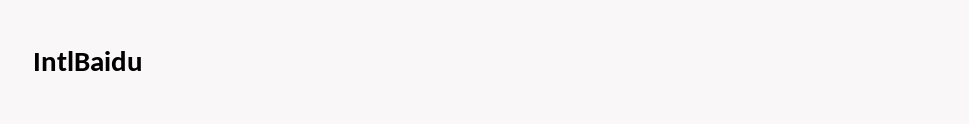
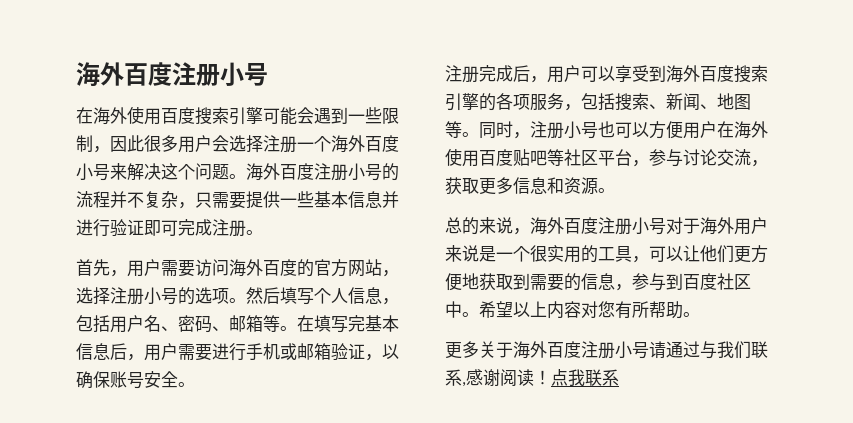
[33,51,143,71] IntlBaidu -> [76,62,268,87] [76,106,399,125] [76,135,399,153] [76,163,399,181] [76,191,399,209] [76,219,263,237] [76,259,399,277] [76,287,399,305] [76,315,399,333] [76,343,399,361] [76,371,195,389] [445,65,768,83] [445,93,751,111] [445,121,768,139] [445,148,768,167] [445,177,615,195] [445,217,768,235] [445,245,768,263] [445,273,751,291] [445,301,700,319] [445,341,768,359] [445,369,619,387] 海外百度注册小号 // 在海外使用百度搜索引擎可能会遇到一些限制，因此很多用户会选择注册一个海外百度小号来解决这个问题。海外百度注册小号的流程并不复杂，只需要提供一些基本信息并进行验证即可完成注册。 // 首先，用户需要访问海外百度的官方网站，选择注册小号的选项。然后填写个人信息，包括用户名、密码、邮箱等。在填写完基本信息后，用户需要进行手机或邮箱验证，以确保账号安全。 // 注册完成后，用户可以享受到海外百度搜索引擎的各项服务，包括搜索、新闻、地图等。同时，注册小号也可以方便用户在海外使用百度贴吧等社区平台，参与讨论交流，获取更多信息和资源。 // 总的来说，海外百度注册小号对于海外用户来说是一个很实用的工具，可以让他们更方便地获取到需要的信息，参与到百度社区中。希望以上内容对您有所帮助。 // 更多关于海外百度注册小号请通过与我们联系,感谢阅读！点我联系

